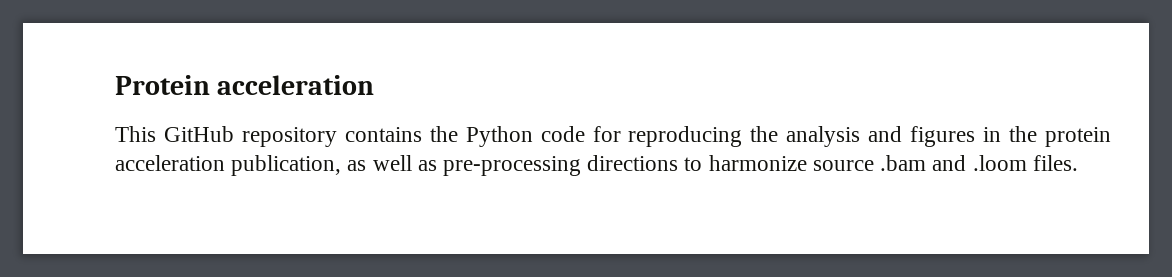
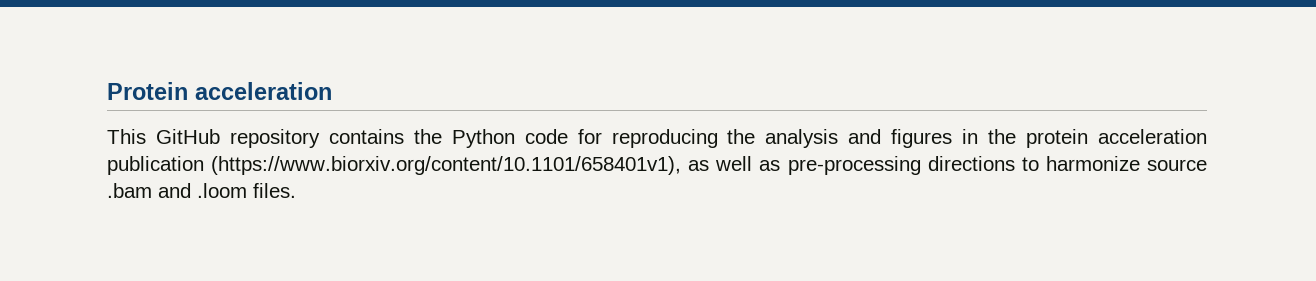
[231,155,342,176] publication, -> [107,156,682,175] publication (https://www.biorxiv.org/content/10.1101/658401v1),

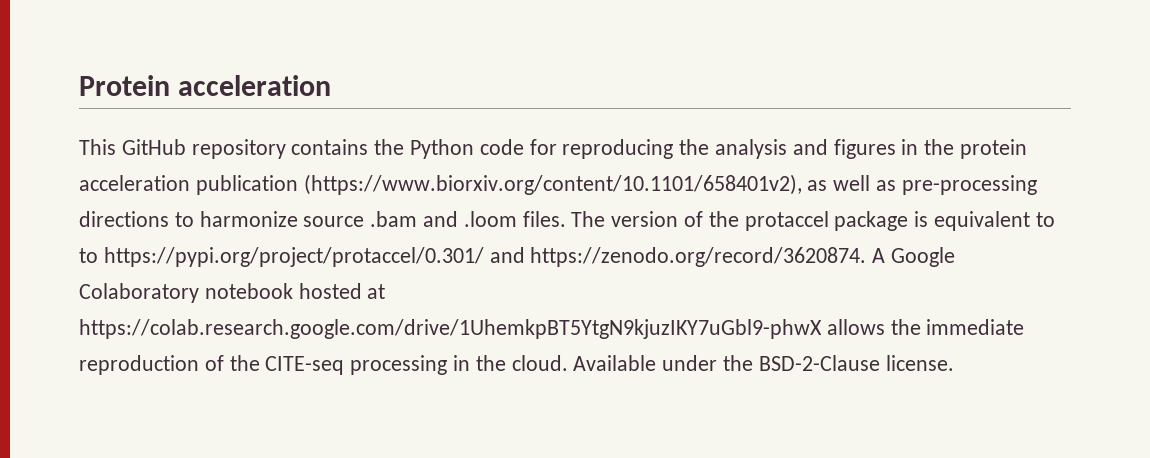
[211,156,682,175] (https://www.biorxiv.org/content/10.1101/658401v1), -> [303,174,802,195] (https://www.biorxiv.org/content/10.1101/658401v2),
(296, 190) none -> [571,211,1055,231] [79,247,956,267] [79,283,386,303] [79,319,1025,339] [79,355,954,375] The version of the protaccel package is equivalent to to https://pypi.org/project/protaccel/0.301/ and https://zenodo.org/record/3620874. A Google Colaboratory notebook hosted at https://colab.research.google.com/drive/1UhemkpBT5YtgN9kjuzIKY7uGbl9-phwX allows the immediate reproduction of the CITE-seq processing in the cloud. Available under the BSD-2-Clause license.

